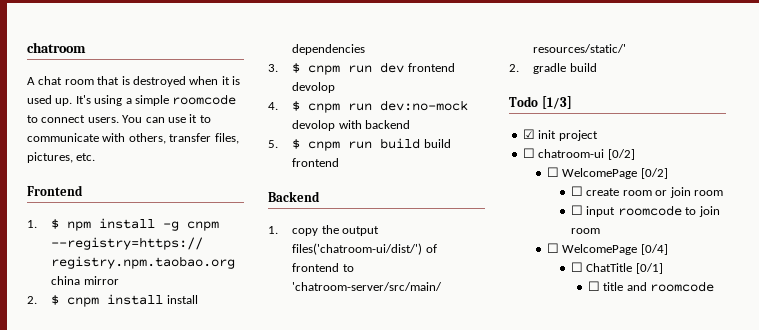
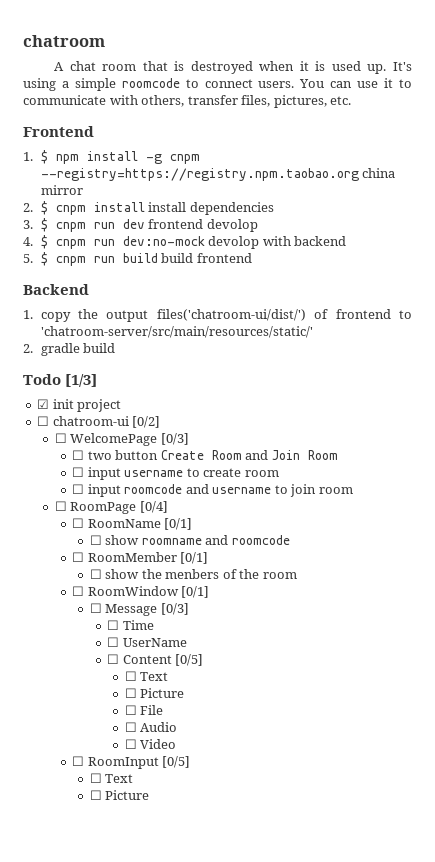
[640,168,668,179] [571,186,584,196] [0/2] // ☐ -> [160,433,189,445] [72,450,338,460] [72,467,200,480] [0/3] // ☐ two button Create Room and Join Room // ☐ input username to
[655,187,723,198] or join room -> (279, 473) none
(682, 210) none -> [185,484,272,494] and username
[562,244,638,255] WelcomePage -> [70,502,137,514] RoomPage
[586,263,663,274] [587,281,624,291] ChatTitle [0/1] // ☐ title -> [87,518,193,530] [89,535,202,545] RoomName [0/1] // ☐ show roomname
(714, 286) none -> [72,552,209,564] [89,569,297,579] [72,586,210,598] [89,603,189,616] [107,620,154,630] [107,637,187,647] [107,654,204,666] [124,671,169,681] [124,688,185,698] [124,705,164,715] [124,722,178,732] [124,739,177,749] [72,756,191,769] [89,773,134,783] [89,790,150,800] // ☐ RoomMember [0/1] // ☐ show the menbers of the room // ☐ RoomWindow [0/1] // ☐ Message [0/3] // ☐ Time // ☐ UserName // ☐ Content [0/5] // ☐ Text // ☐ Picture // ☐ File // ☐ Audio // ☐ Video // ☐ RoomInput [0/5] // ☐ Text // ☐ Picture

